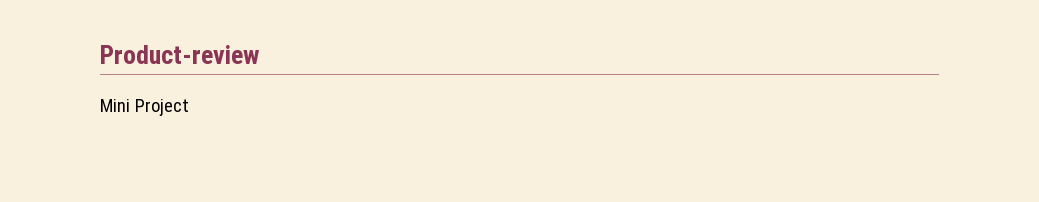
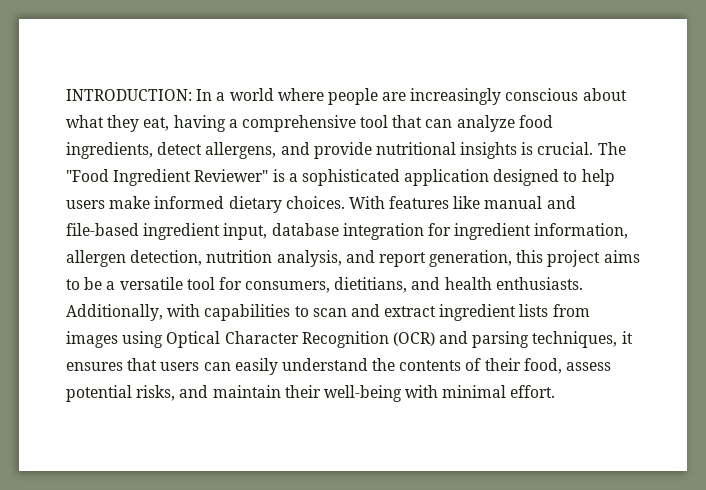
[100,45,259,64] [100,99,189,116] Product-review // Mini Project -> [66,88,627,105] [66,115,553,132] [66,142,626,159] [66,169,615,186] [66,196,576,213] [66,223,629,240] [66,250,640,267] [66,277,583,293] [66,304,590,321] [66,331,633,348] [66,358,612,375] [66,385,556,402] INTRODUCTION: In a world where people are increasingly conscious about what they eat, having a comprehensive tool that can analyze food ingredients, detect allergens, and provide nutritional insights is crucial. The "Food Ingredient Reviewer" is a sophisticated application designed to help users make informed dietary choices. With features like manual and file-based ingredient input, database integration for ingredient information, allergen detection, nutrition analysis, and report generation, this project aims to be a versatile tool for consumers, dietitians, and health enthusiasts. Additionally, with capabilities to scan and extract ingredient lists from images using Optical Character Recognition (OCR) and parsing techniques, it ensures that users can easily understand the contents of their food, assess potential risks, and maintain their well-being with minimal effort.

